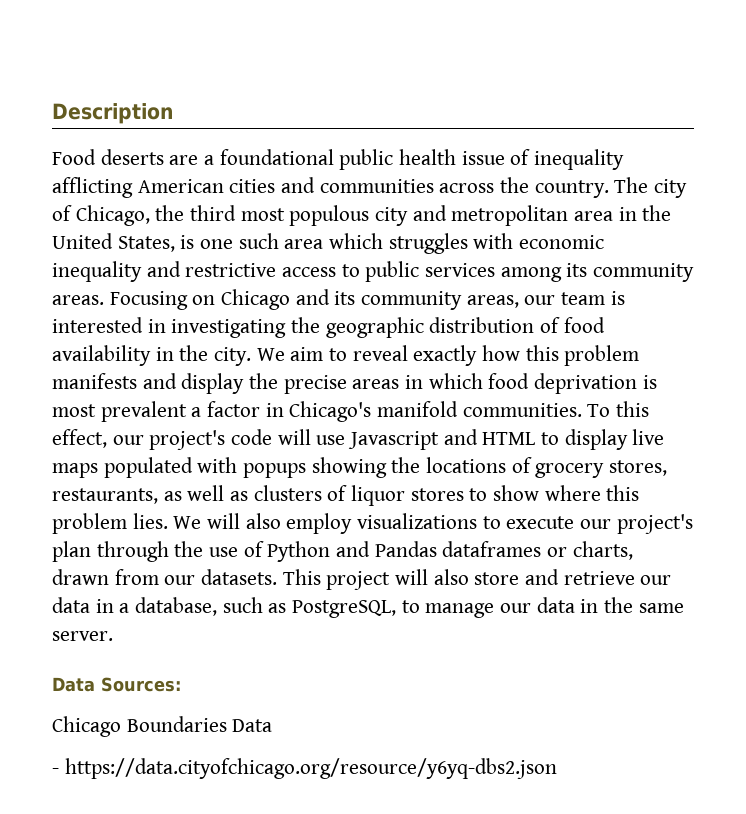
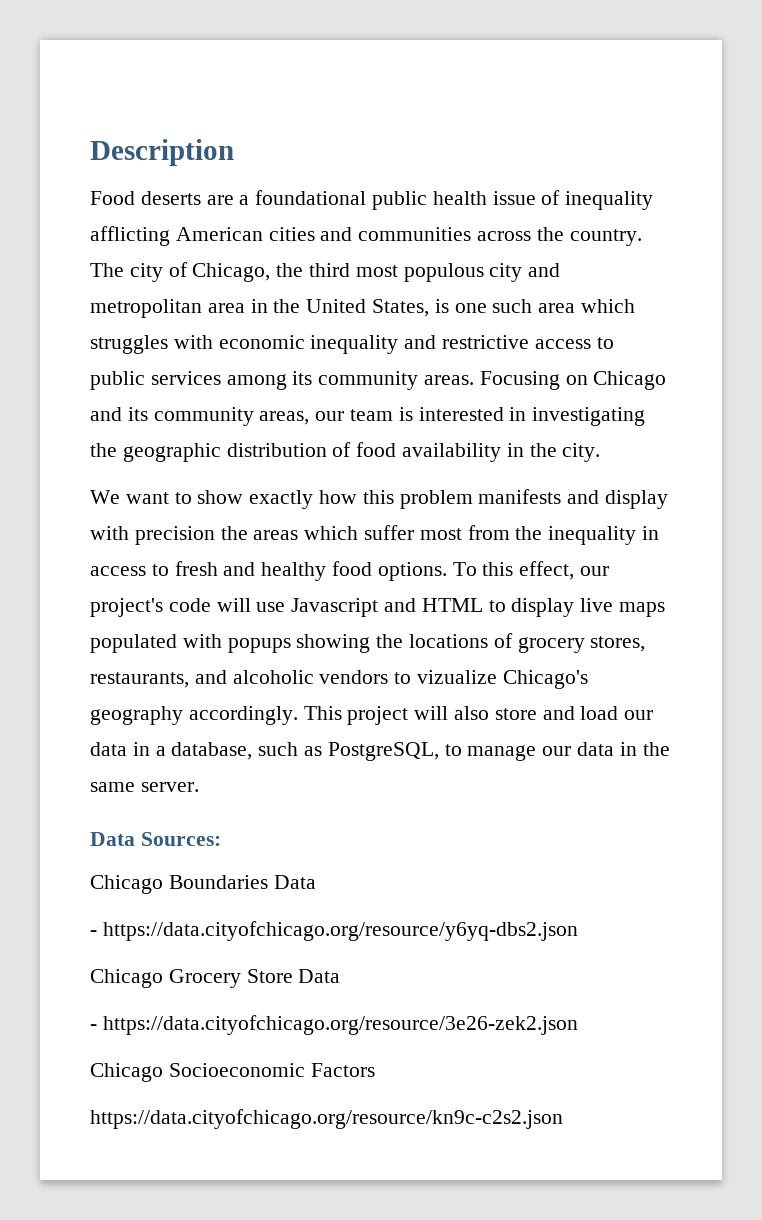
[256,345,408,361] We aim to reveal -> [90,490,244,504] // We want to show
[249,373,657,394] [52,401,582,422] the precise areas in which food deprivation is most prevalent a factor in Chicago's manifold communities. -> [90,525,660,545] [90,561,447,581] with precision the areas which suffer most from the inequality in access to fresh and healthy food options.
[163,485,640,506] [52,513,693,534] [52,541,633,562] [52,569,278,585] as well as clusters of liquor stores to show where this problem lies. We will also employ visualizations to execute our project's plan through the use of Python and Pandas dataframes or charts, drawn from our datasets. -> [194,670,588,689] [90,706,298,725] and alcoholic vendors to vizualize Chicago's geography accordingly.
[563,571,635,585] retrieve -> [580,706,619,720] load
(557, 768) none -> [90,969,341,988] [90,1015,578,1035] [90,1063,375,1082] [90,1109,563,1129] // Chicago Grocery Store Data // - https://data.cityofchicago.org/resource/3e26-zek2.json // Chicago Socioeconomic Factors // https://data.cityofchicago.org/resource/kn9c-c2s2.json

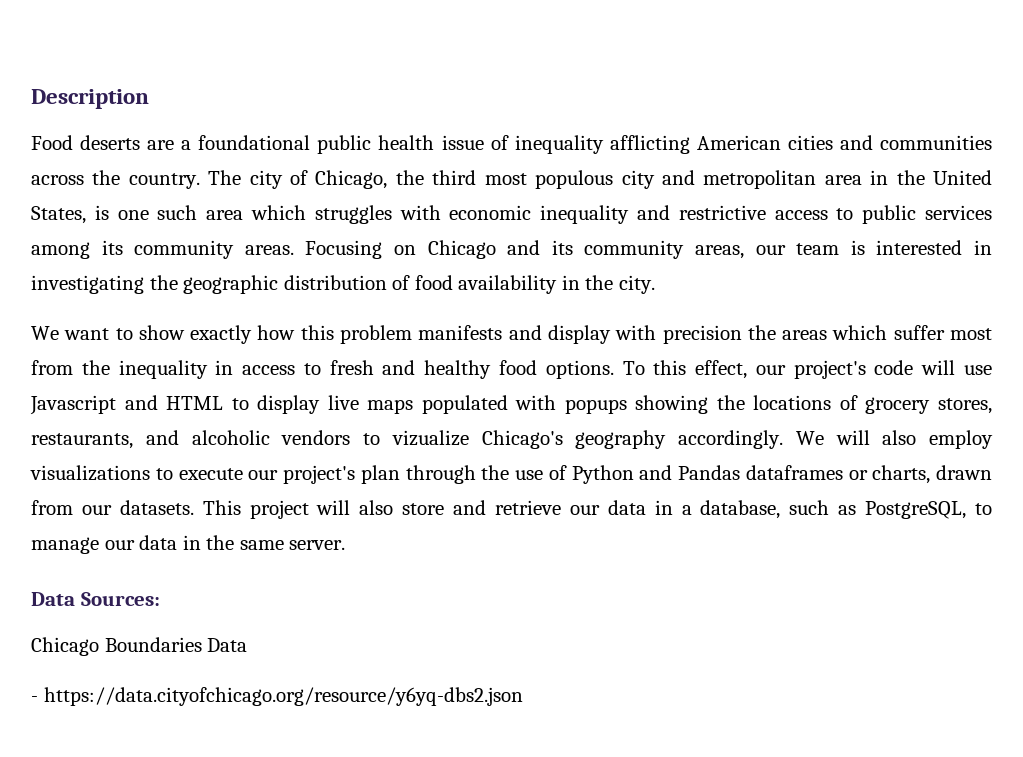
(298, 715) none -> [795,430,993,449] [30,465,992,484] [31,500,194,515] We will also employ visualizations to execute our project's plan through the use of Python and Pandas dataframes or charts, drawn from our datasets.
[580,706,619,720] load -> [495,500,562,515] retrieve
[90,969,341,988] [90,1015,578,1035] [90,1063,375,1082] [90,1109,563,1129] // Chicago Grocery Store Data // - https://data.cityofchicago.org/resource/3e26-zek2.json // Chicago Socioeconomic Factors // https://data.cityofchicago.org/resource/kn9c-c2s2.json -> (523, 696) none

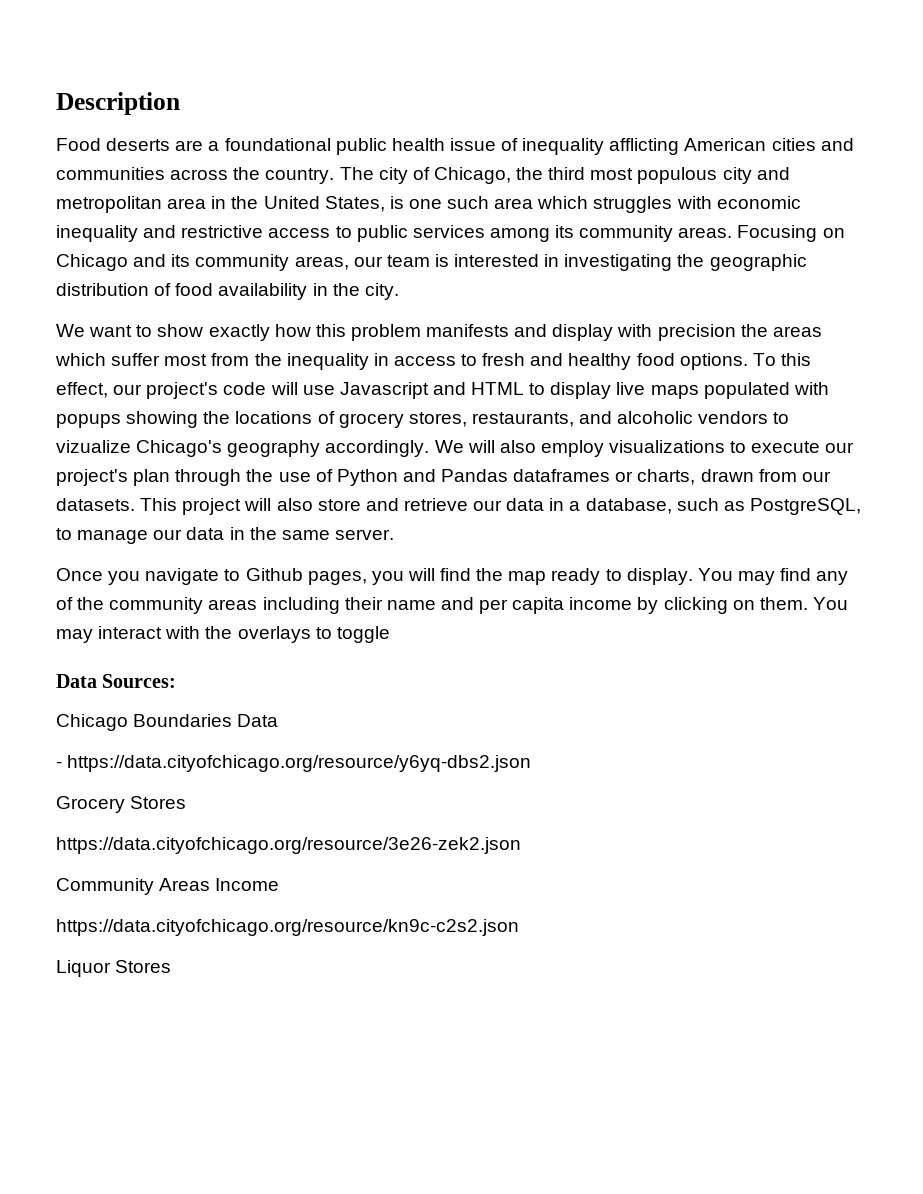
(346, 545) none -> [56,568,849,585] [56,597,848,614] [56,626,390,643] // Once you navigate to Github pages, you will find the map ready to display. You may find any of the community areas including their name and per capita income by clicking on them. You may interact with the overlays to toggle
(523, 696) none -> [56,796,187,813] [56,837,521,854] [56,878,280,895] [56,919,519,936] [56,960,172,977] // Grocery Stores // https://data.cityofchicago.org/resource/3e26-zek2.json // Community Areas Income // https://data.cityofchicago.org/resource/kn9c-c2s2.json // Liquor Stores

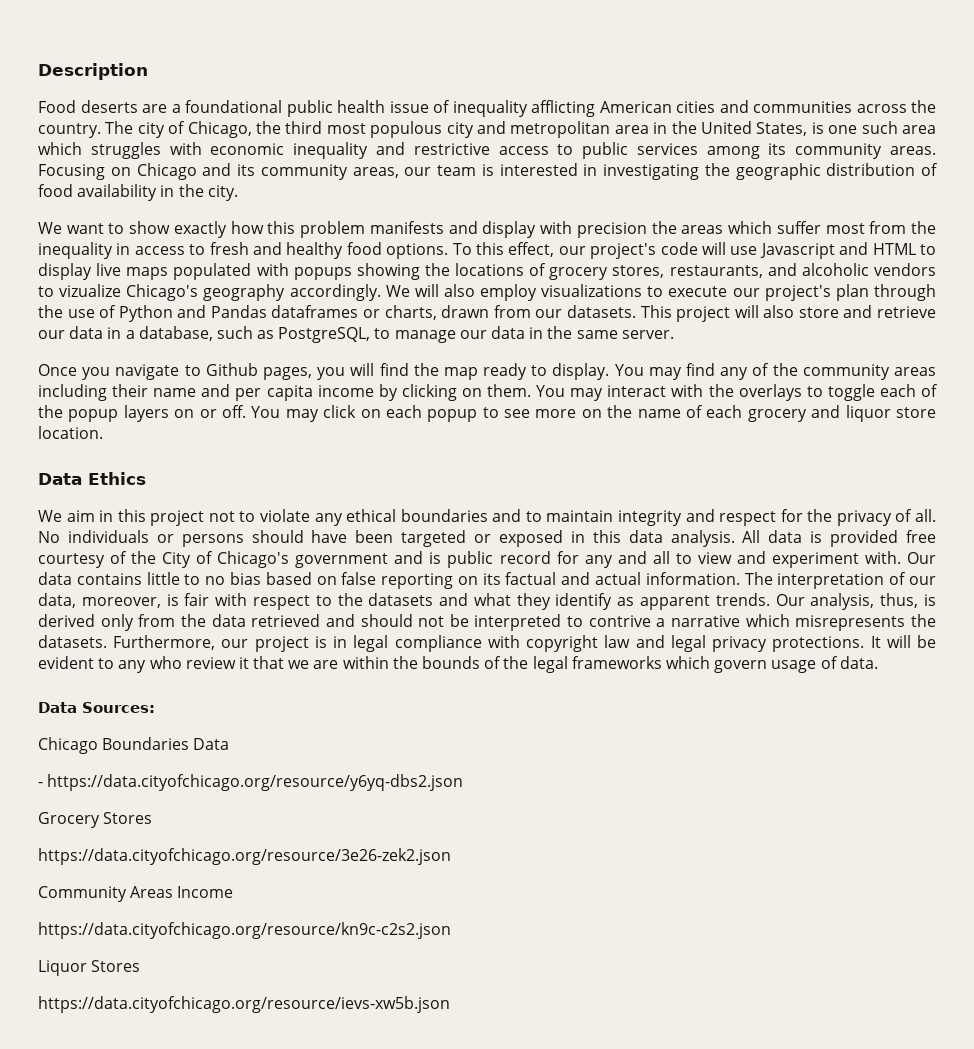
(390, 634) none -> [879,384,939,397] [38,405,937,422] [38,426,103,439] [38,472,146,485] [38,509,936,526] [38,530,937,547] [38,551,936,568] [38,572,936,589] [38,593,936,610] [38,614,936,631] [38,635,937,652] [38,656,878,673] each of the popup layers on or off. You may click on each popup to see more on the name of each grocery and liquor store location. // Data Ethics // We aim in this project not to violate any ethical boundaries and to maintain integrity and respect for the privacy of all. No individuals or persons should have been targeted or exposed in this data analysis. All data is provided free courtesy of the City of Chicago's government and is public record for any and all to view and experiment with. Our data contains little to no bias based on false reporting on its factual and actual information. The interpretation of our data, moreover, is fair with respect to the datasets and what they identify as apparent trends. Our analysis, thus, is derived only from the data retrieved and should not be interpreted to contrive a narrative which misrepresents the datasets. Furthermore, our project is in legal compliance with copyright law and legal privacy protections. It will be evident to any who review it that we are within the bounds of the legal frameworks which govern usage of data.
(172, 966) none -> [38,996,450,1013] // https://data.cityofchicago.org/resource/ievs-xw5b.json

